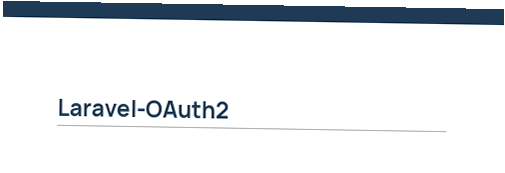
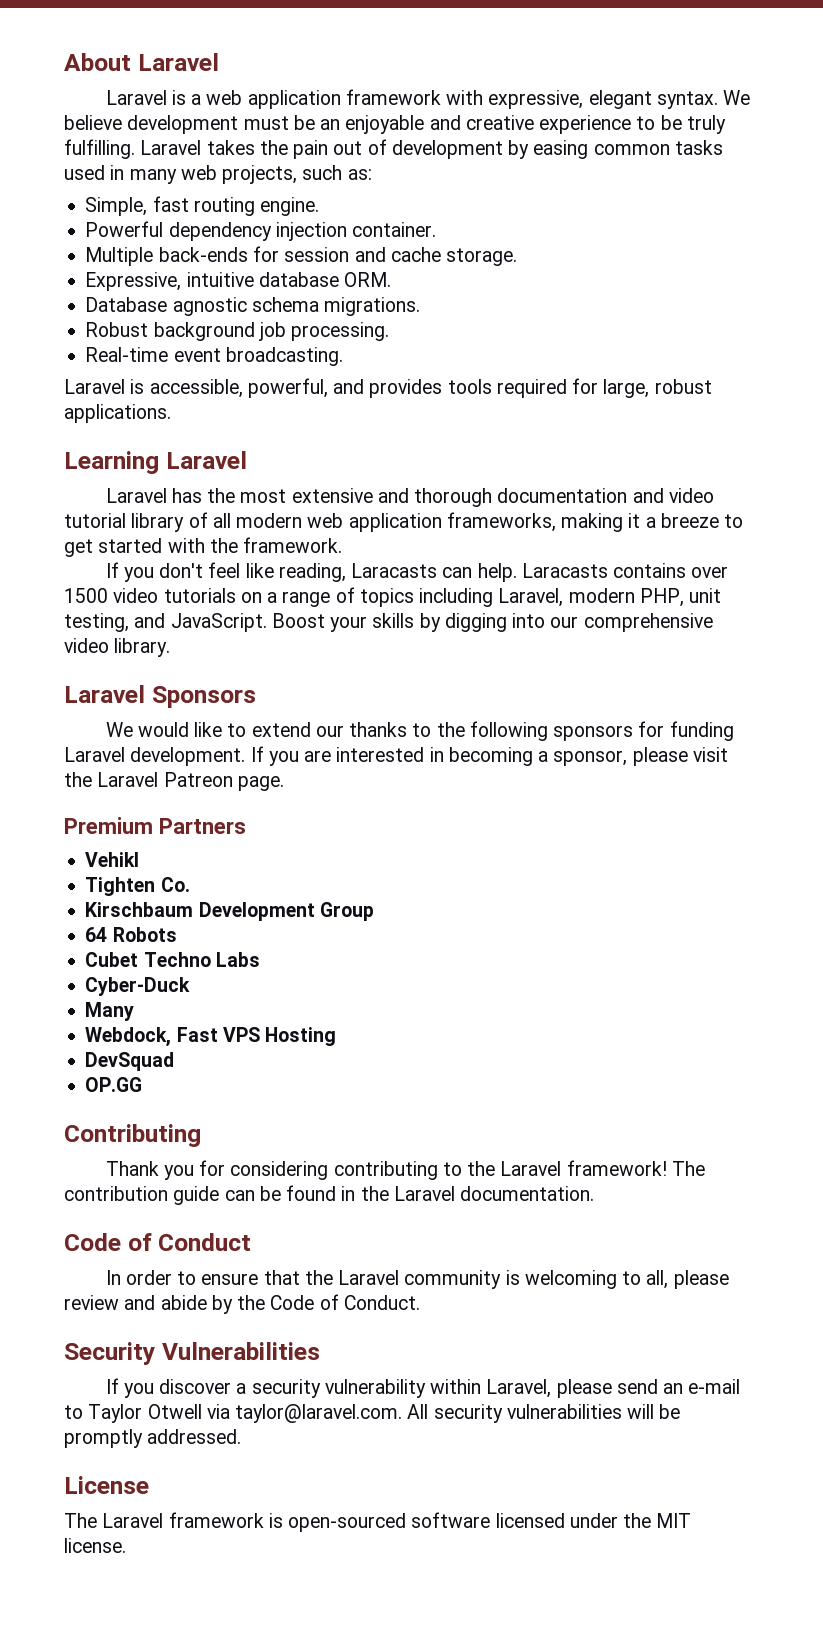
[57,98,229,119] Laravel-OAuth2 -> [64,53,219,71] [105,89,751,109] [64,115,726,134] [64,139,723,159] [64,165,372,184] [85,196,320,216] [85,221,437,241] [85,246,518,266] [85,272,392,291] [85,297,421,316] [85,322,390,341] [85,347,343,366] [64,378,712,398] [64,404,171,423] [64,451,247,474] [105,488,714,507] [64,512,744,532] [64,537,343,557] [105,562,729,582] [64,587,722,607] [64,613,713,632] [64,638,171,657] [64,685,256,708] [105,721,734,741] [64,746,728,766] [64,772,284,791] [64,817,246,834] [85,852,140,867] [85,877,190,896] [85,902,374,921] [85,927,177,942] [85,952,260,967] [85,977,191,996] [85,1002,135,1021] [85,1027,337,1047] [85,1052,175,1071] [85,1077,143,1092] [64,1124,201,1147] [105,1160,705,1180] [64,1185,595,1205] [64,1233,252,1251] [105,1270,729,1289] [64,1294,420,1314] [64,1342,320,1365] [105,1378,741,1398] [64,1404,681,1423] [64,1429,242,1448] [64,1476,149,1494] [64,1512,692,1532] [64,1538,126,1553] About Laravel // Laravel is a web application framework with expressive, elegant syntax. We believe development must be an enjoyable and creative experience to be truly fulfilling. Laravel takes the pain out of development by easing common tasks used in many web projects, such as: // Simple, fast routing engine. // Powerful dependency injection container. // Multiple back-ends for session and cache storage. // Expressive, intuitive database ORM. // Database agnostic schema migrations. // Robust background job processing. // Real-time event broadcasting. // Laravel is accessible, powerful, and provides tools required for large, robust applications. // Learning Laravel // Laravel has the most extensive and thorough documentation and video tutorial library of all modern web application frameworks, making it a breeze to get started with the framework. // If you don't feel like reading, Laracasts can help. Laracasts contains over 1500 video tutorials on a range of topics including Laravel, modern PHP, unit testing, and JavaScript. Boost your skills by digging into our comprehensive video library. // Laravel Sponsors // We would like to extend our thanks to the following sponsors for funding Laravel development. If you are interested in becoming a sponsor, please visit the Laravel Patreon page. // Premium Partners // Vehikl // Tighten Co. // Kirschbaum Development Group // 64 Robots // Cubet Techno Labs // Cyber-Duck // Many // Webdock, Fast VPS Hosting // DevSquad // OP.GG // Contributing // Thank you for considering contributing to the Laravel framework! The contribution guide can be found in the Laravel documentation. // Code of Conduct // In order to ensure that the Laravel community is welcoming to all, please review and abide by the Code of Conduct. // Security Vulnerabilities // If you discover a security vulnerability within Laravel, please send an e-mail to Taylor Otwell via taylor@laravel.com. All security vulnerabilities will be promptly addressed. // License // The Laravel framework is open-sourced software licensed under the MIT license.

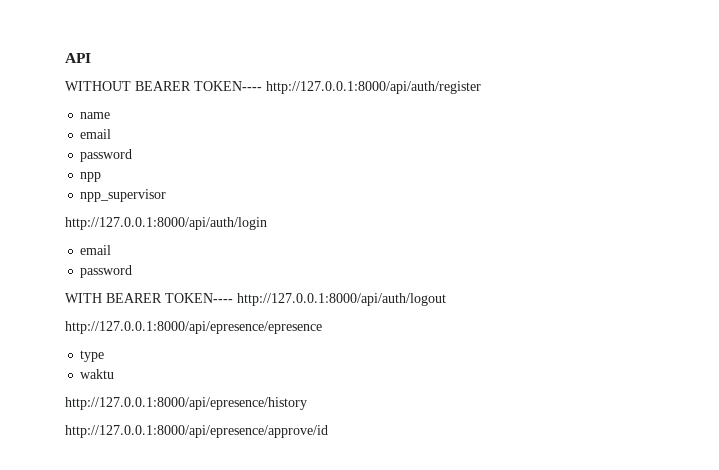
[64,53,219,71] [105,89,751,109] [64,115,726,134] [64,139,723,159] [64,165,372,184] [85,196,320,216] [85,221,437,241] [85,246,518,266] [85,272,392,291] [85,297,421,316] [85,322,390,341] [85,347,343,366] [64,378,712,398] [64,404,171,423] [64,451,247,474] [105,488,714,507] [64,512,744,532] [64,537,343,557] [105,562,729,582] [64,587,722,607] [64,613,713,632] [64,638,171,657] [64,685,256,708] [105,721,734,741] [64,746,728,766] [64,772,284,791] [64,817,246,834] [85,852,140,867] [85,877,190,896] [85,902,374,921] [85,927,177,942] [85,952,260,967] [85,977,191,996] [85,1002,135,1021] [85,1027,337,1047] [85,1052,175,1071] [85,1077,143,1092] [64,1124,201,1147] [105,1160,705,1180] [64,1185,595,1205] [64,1233,252,1251] [105,1270,729,1289] [64,1294,420,1314] [64,1342,320,1365] [105,1378,741,1398] [64,1404,681,1423] [64,1429,242,1448] [64,1476,149,1494] [64,1512,692,1532] [64,1538,126,1553] About Laravel // Laravel is a web application framework with expressive, elegant syntax. We believe development must be an enjoyable and creative experience to be truly fulfilling. Laravel takes the pain out of development by easing common tasks used in many web projects, such as: // Simple, fast routing engine. // Powerful dependency injection container. // Multiple back-ends for session and cache storage. // Expressive, intuitive database ORM. // Database agnostic schema migrations. // Robust background job processing. // Real-time event broadcasting. // Laravel is accessible, powerful, and provides tools required for large, robust applications. // Learning Laravel // Laravel has the most extensive and thorough documentation and video tutorial library of all modern web application frameworks, making it a breeze to get started with the framework. // If you don't feel like reading, Laracasts can help. Laracasts contains over 1500 video tutorials on a range of topics including Laravel, modern PHP, unit testing, and JavaScript. Boost your skills by digging into our comprehensive video library. // Laravel Sponsors // We would like to extend our thanks to the following sponsors for funding Laravel development. If you are interested in becoming a sponsor, please visit the Laravel Patreon page. // Premium Partners // Vehikl // Tighten Co. // Kirschbaum Development Group // 64 Robots // Cubet Techno Labs // Cyber-Duck // Many // Webdock, Fast VPS Hosting // DevSquad // OP.GG // Contributing // Thank you for considering contributing to the Laravel framework! The contribution guide can be found in the Laravel documentation. // Code of Conduct // In order to ensure that the Laravel community is welcoming to all, please review and abide by the Code of Conduct. // Security Vulnerabilities // If you discover a security vulnerability within Laravel, please send an e-mail to Taylor Otwell via taylor@laravel.com. All security vulnerabilities will be promptly addressed. // License // The Laravel framework is open-sourced software licensed under the MIT license. -> [65,53,91,63] [65,81,481,94] [80,112,111,119] [80,129,112,139] [80,149,133,162] [80,172,102,182] [80,189,167,202] [65,217,267,230] [80,245,112,255] [80,265,133,278] [65,293,446,306] [65,321,322,334] [80,350,105,362] [80,369,115,379] [65,397,307,410] [65,425,328,438] API // WITHOUT BEARER TOKEN---- http://127.0.0.1:8000/api/auth/register // name // email // password // npp // npp_supervisor // http://127.0.0.1:8000/api/auth/login // email // password // WITH BEARER TOKEN---- http://127.0.0.1:8000/api/auth/logout // http://127.0.0.1:8000/api/epresence/epresence // type // waktu // http://127.0.0.1:8000/api/epresence/history // http://127.0.0.1:8000/api/epresence/approve/id

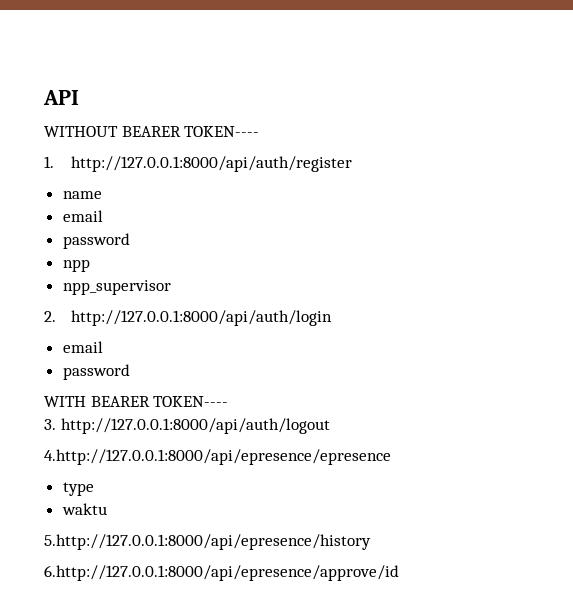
(262, 86) none -> [44,156,54,168] // 1.
(167, 195) none -> [44,311,56,322] 2.
(233, 298) none -> [44,419,56,430] // 3.
[65,321,322,334] http://127.0.0.1:8000/api/epresence/epresence -> [44,449,391,465] 4.http://127.0.0.1:8000/api/epresence/epresence
[65,397,307,410] [65,425,328,438] http://127.0.0.1:8000/api/epresence/history // http://127.0.0.1:8000/api/epresence/approve/id -> [44,534,371,550] [44,565,399,581] 5.http://127.0.0.1:8000/api/epresence/history // 6.http://127.0.0.1:8000/api/epresence/approve/id

